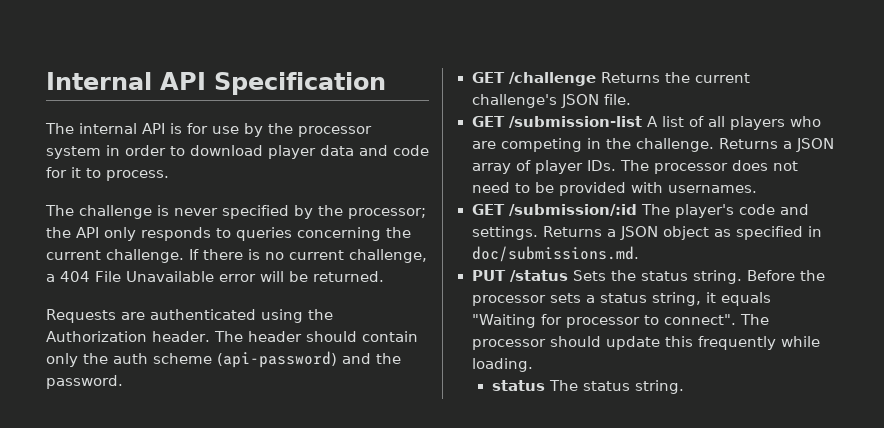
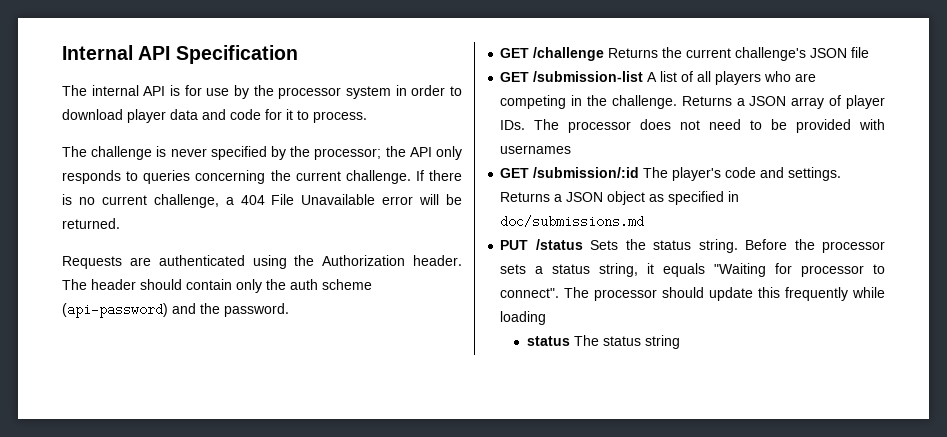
[603,94,631,105] file. -> [851,47,870,58] file
[667,185,757,193] usernames. -> [500,145,572,154] usernames
[471,246,639,262] doc/submissions.md. -> [500,215,645,228] doc/submissions.md
[471,358,533,372] loading. -> [500,311,547,325] loading
[634,380,684,394] string. -> [644,335,680,349] string

